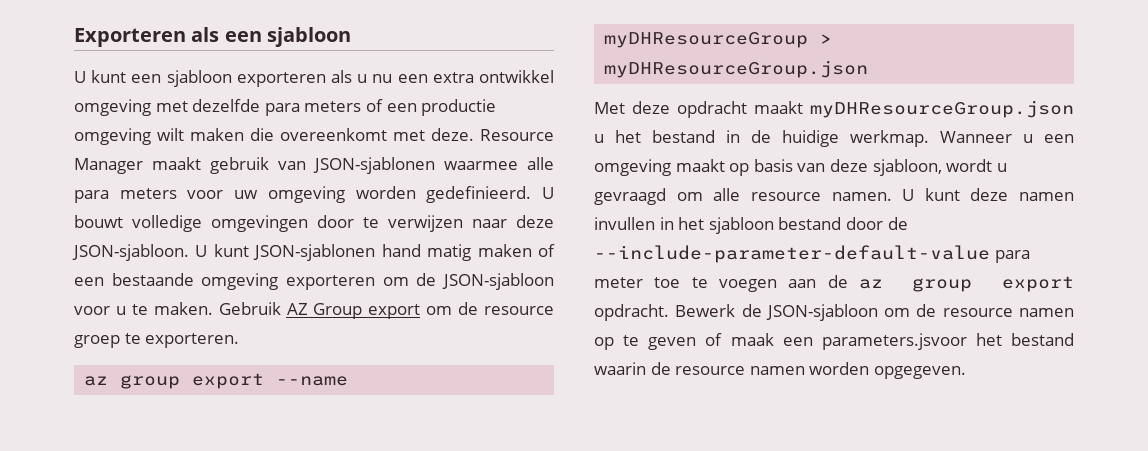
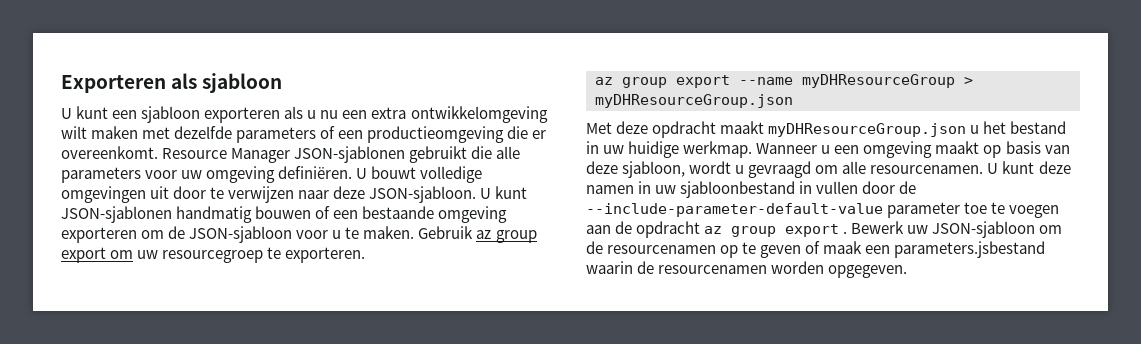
[224,31,262,42] een -> (198, 81) none
[478,70,554,83] [74,99,497,116] [74,128,554,145] [74,157,554,174] [74,188,177,203] ontwikkel omgeving met dezelfde para meters of een productie omgeving wilt maken die overeenkomt met deze. Resource Manager maakt gebruik van JSON-sjablonen waarmee alle para meters -> [410,106,548,123] [61,126,547,143] [61,146,521,163] [61,167,141,183] ontwikkelomgeving wilt maken met dezelfde parameters of een productieomgeving die er overeenkomt. Resource Manager JSON-sjablonen gebruikt die alle parameters
[355,186,532,203] worden gedefinieerd. -> [278,166,353,179] definiëren.
(308, 223) none -> [150,186,170,199] uit
[381,244,532,261] hand matig maken -> [176,206,312,223] handmatig bouwen
[286,302,554,319] [74,335,120,348] AZ Group export om de resource groep -> [476,230,537,243] [61,247,264,263] az group export om uw resourcegroep
[751,130,771,143] de -> [603,145,625,154] uw
[750,192,892,201] resource namen. -> [870,165,984,174] resourcenamen.
[594,217,842,234] invullen in het sjabloon bestand -> [638,181,859,198] in uw sjabloonbestand in vullen
[994,250,1030,263] [594,277,643,288] para meter -> [887,202,961,218] parameter
[858,276,1074,292] [594,304,762,321] az group export opdracht. Bewerk de -> [636,221,929,238] opdracht az group export . Bewerk uw
[942,308,1074,317] resource namen -> [607,245,717,254] resourcenamen
[821,333,1074,350] [594,362,805,375] parameters.jsvoor het bestand waarin de resource namen -> [894,241,1046,258] [586,261,768,274] parameters.jsbestand waarin de resourcenamen

